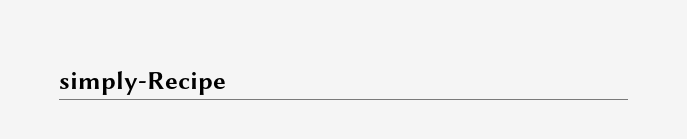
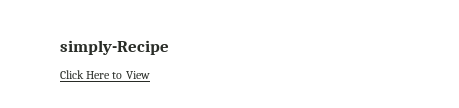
(226, 83) none -> [60,70,150,79] // Click Here to View

